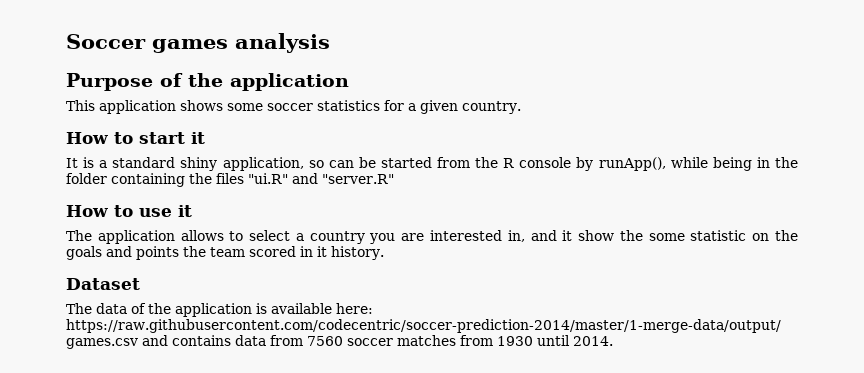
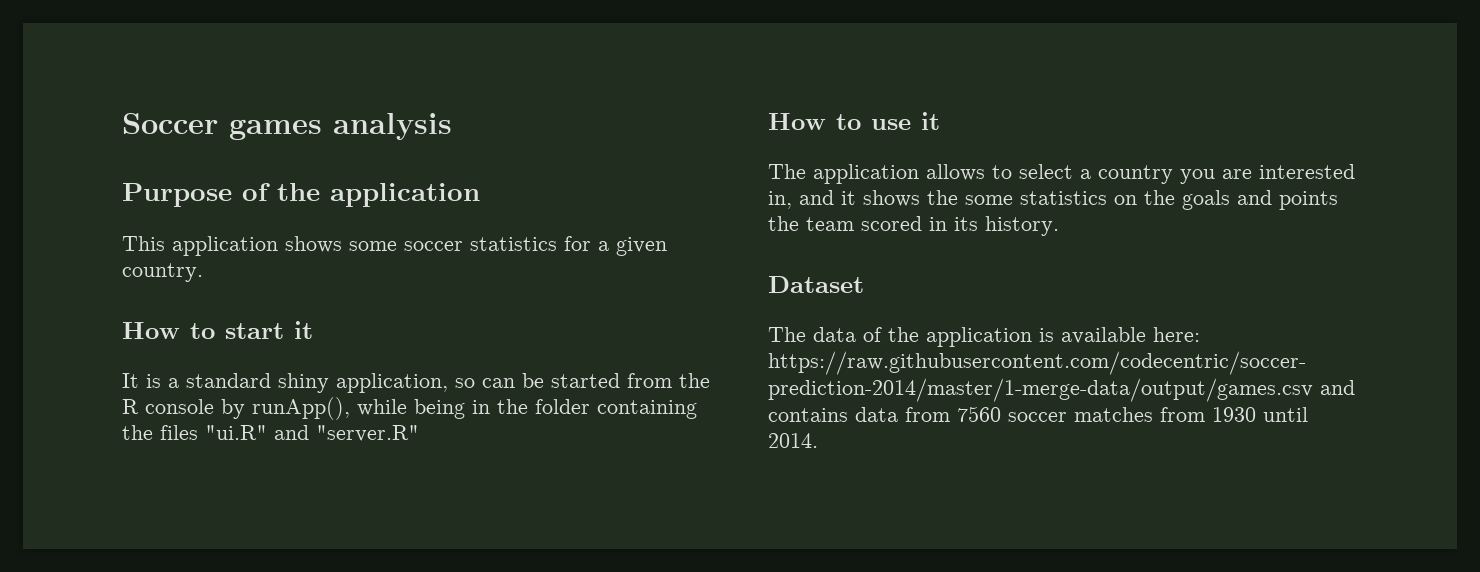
[578,230,615,241] show -> [863,190,920,207] shows
[690,230,747,241] statistic -> [1020,191,1107,205] statistics
[317,246,327,257] it -> [954,217,978,231] its

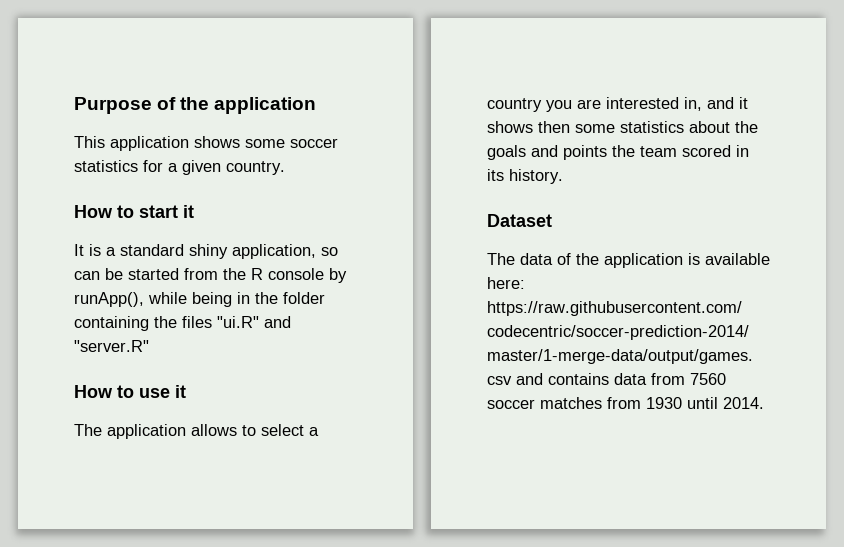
[122,113,452,140] Soccer games analysis // -> (74, 105) none
[927,190,958,205] the -> [538,121,570,133] then
[1114,195,1137,205] on -> [689,121,730,133] about

